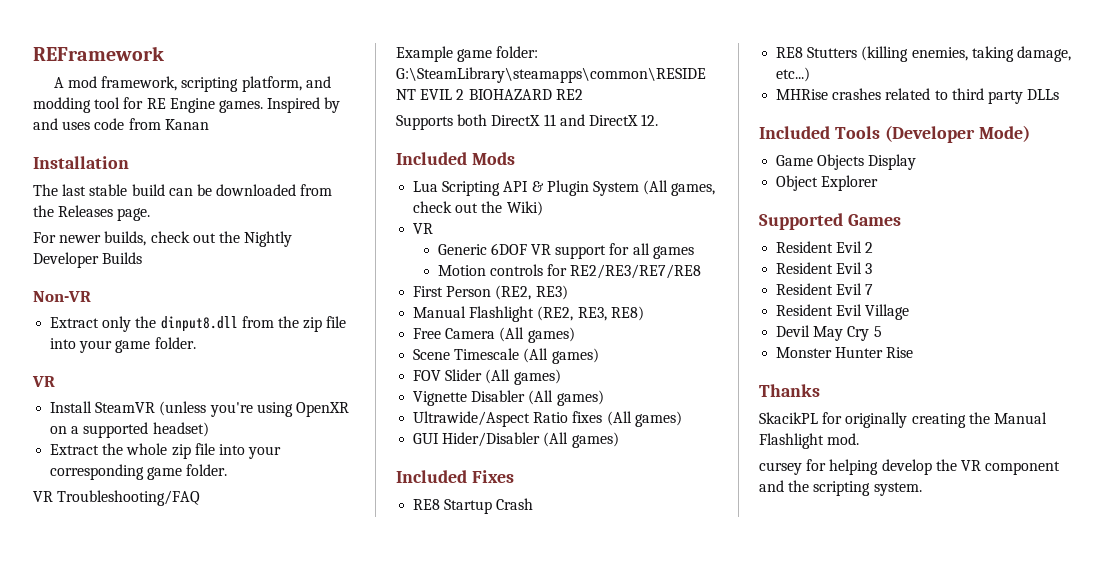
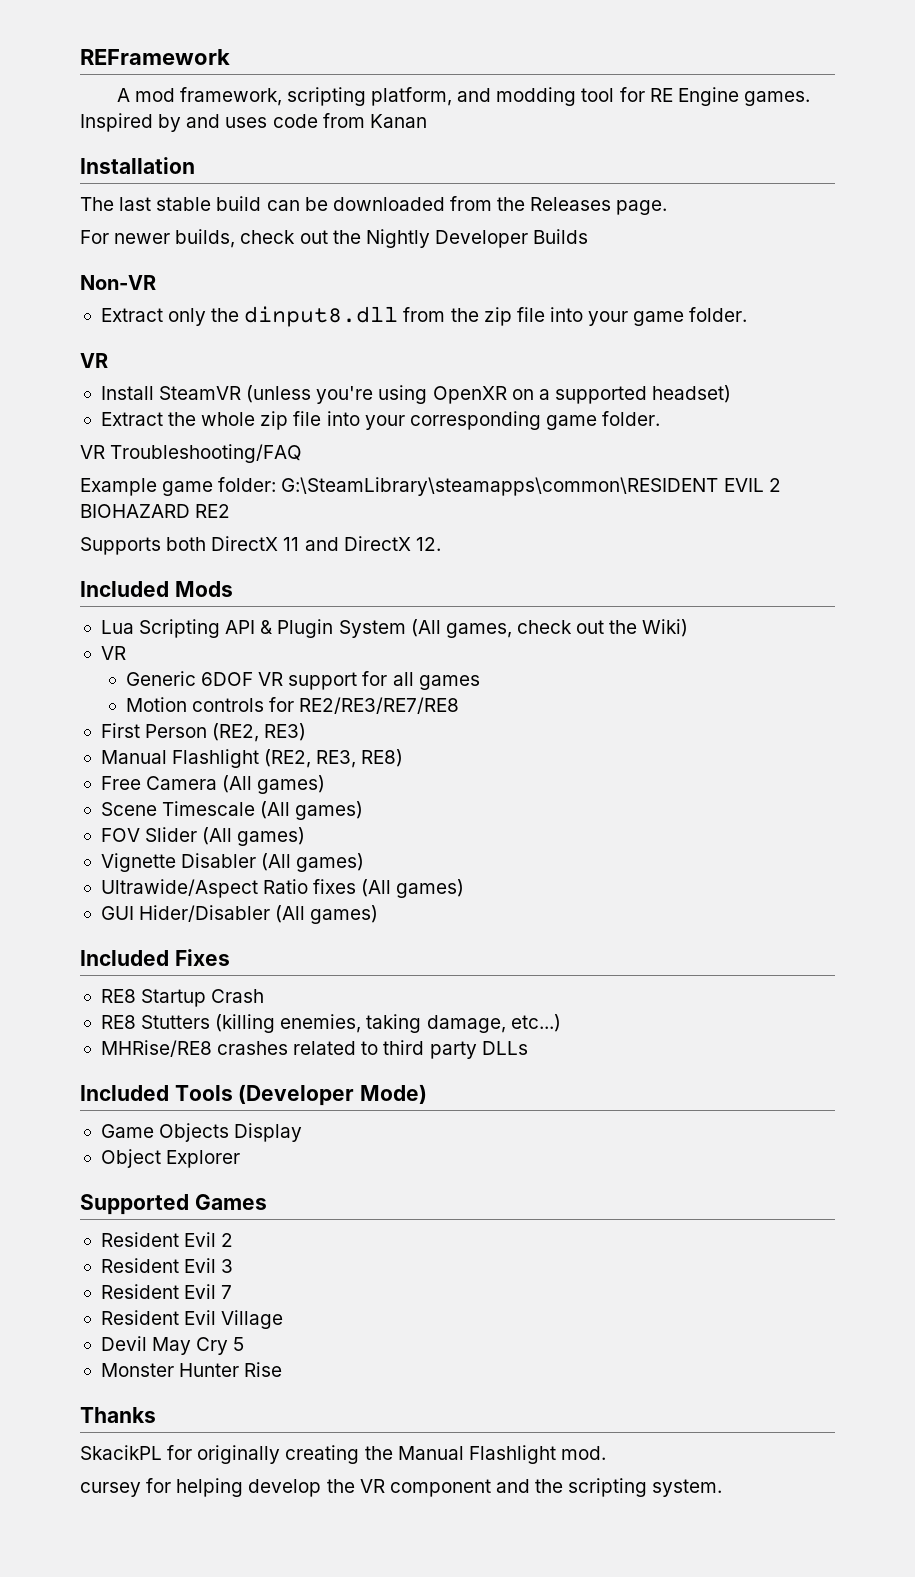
[776,89,829,100] MHRise -> [100,1040,212,1057] MHRise/RE8

